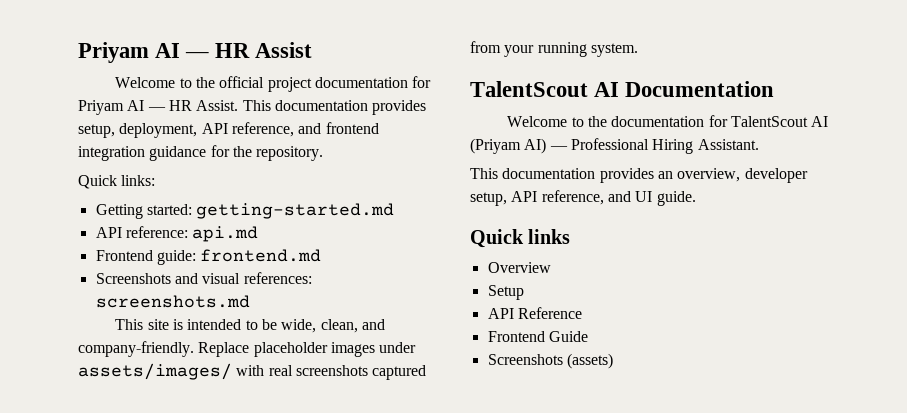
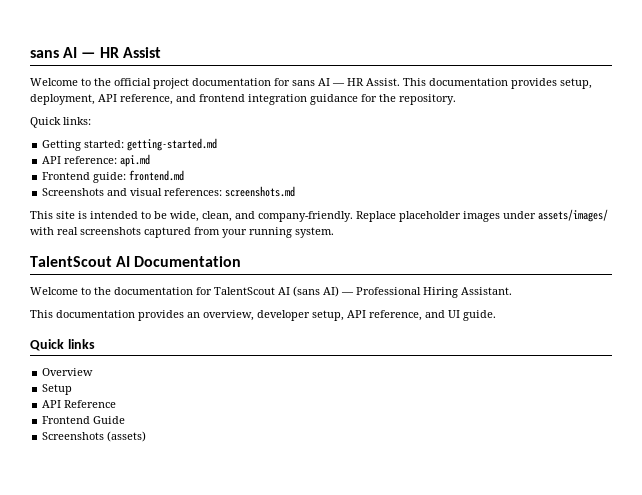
[78,42,149,63] Priyam -> [30,50,59,58] sans
[78,100,124,115] Priyam -> [292,80,315,86] sans
[470,138,521,154] (Priyam -> [293,286,320,297] (sans

